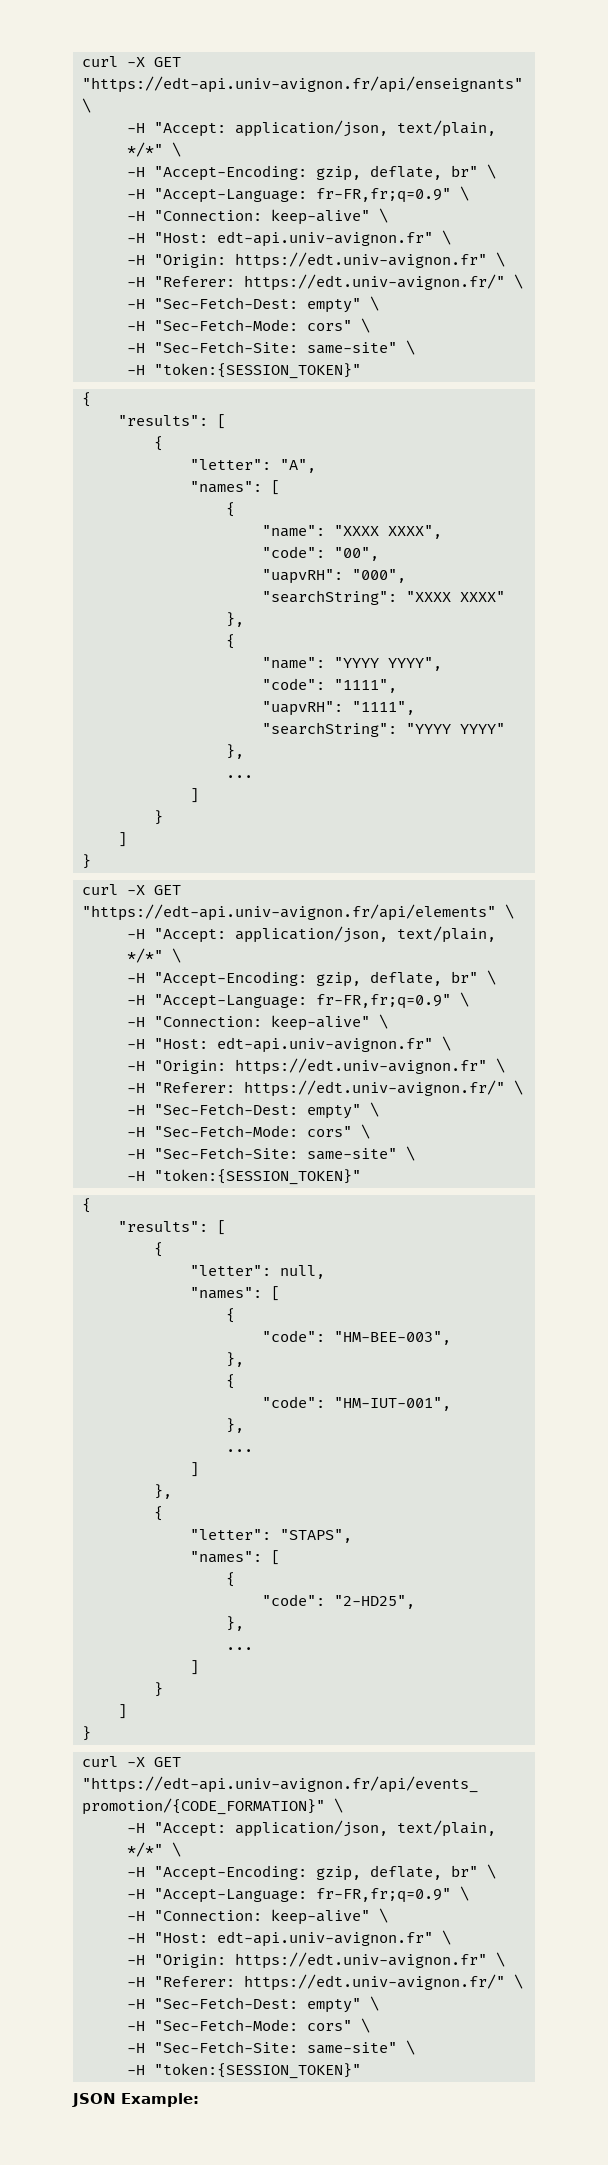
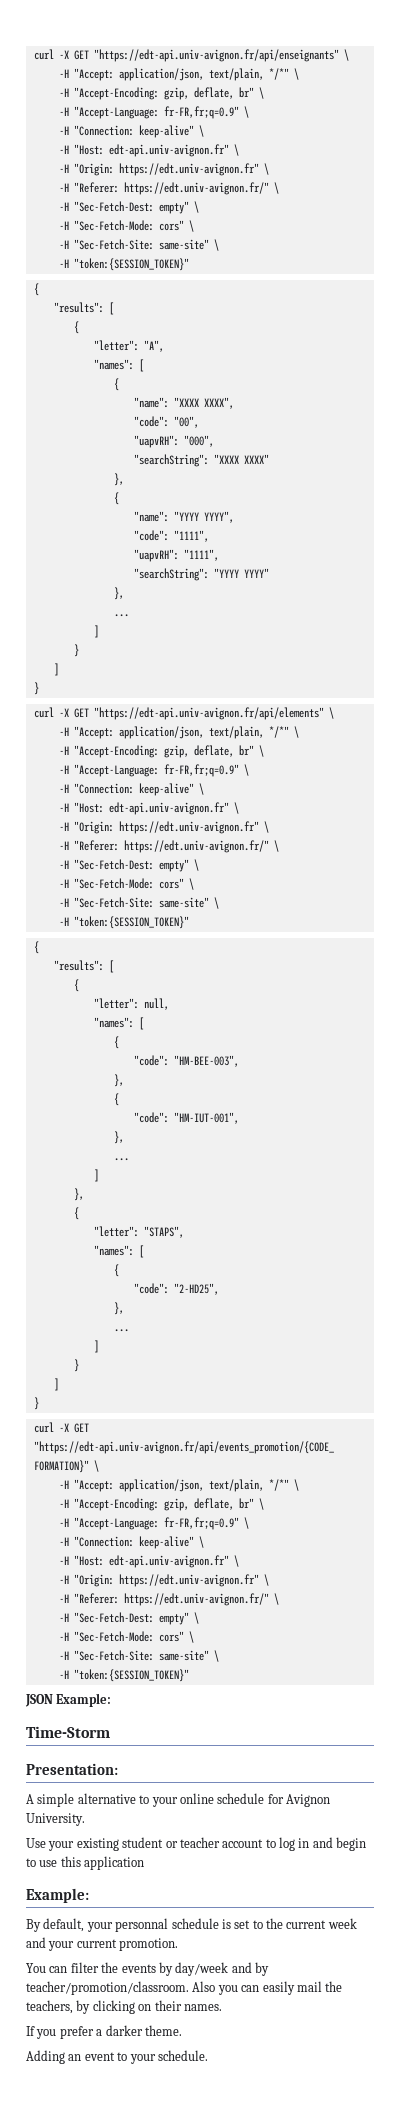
(199, 2100) none -> [26,1726,110,1738] [26,1763,118,1775] [26,1793,330,1807] [26,1813,85,1826] [26,1837,367,1851] [26,1856,145,1870] [26,1888,89,1903] [26,1918,357,1932] [26,1937,179,1951] [26,1962,269,1976] [26,1981,343,1995] [26,2000,222,2014] [26,2025,182,2039] [26,2050,208,2064] // Time-Storm // Presentation: // A simple alternative to your online schedule for Avignon University. // Use your existing student or teacher account to log in and begin to use this application // Example: // By default, your personnal schedule is set to the current week and your current promotion. // You can filter the events by day/week and by teacher/promotion/classroom. Also you can easily mail the teachers, by clicking on their names. // If you prefer a darker theme. // Adding an event to your schedule.

